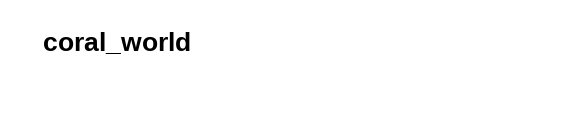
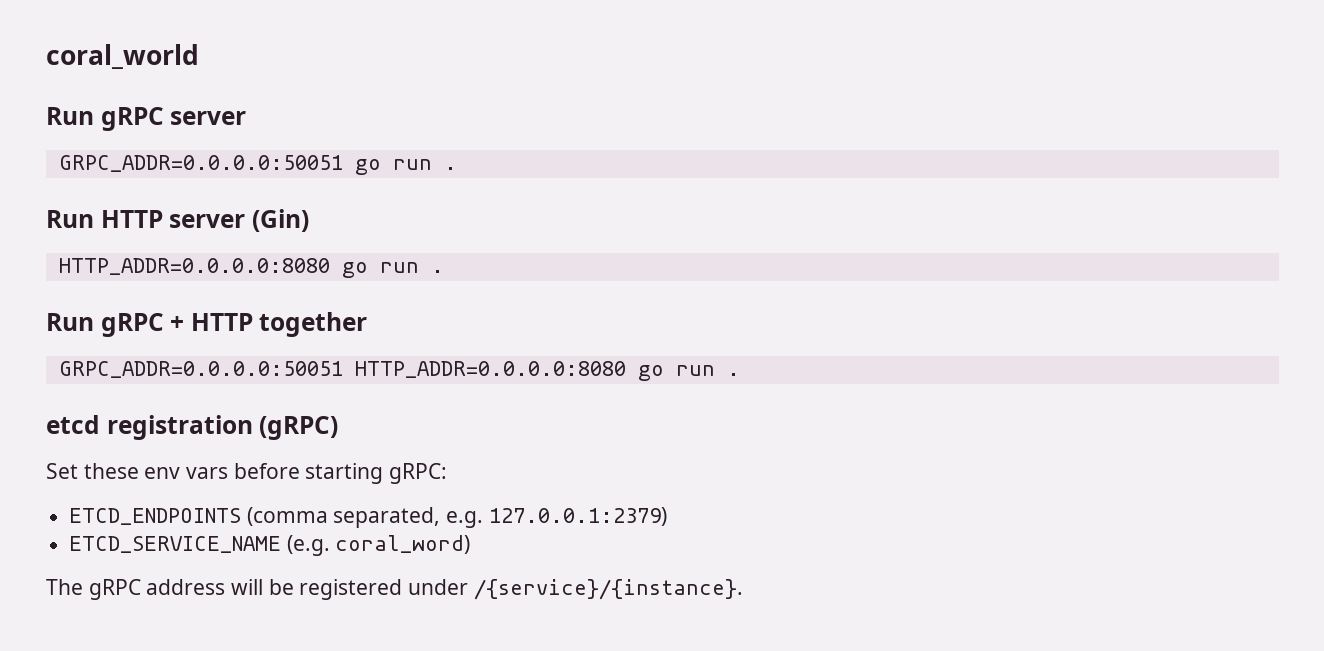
(191, 43) none -> [46,107,247,131] [58,155,457,175] [46,209,309,232] [58,258,444,278] [46,312,368,337] [58,361,740,381] [46,415,339,440] [46,463,448,484] [69,507,667,528] [69,535,471,556] [46,579,743,600] // Run gRPC server // GRPC_ADDR=0.0.0.0:50051 go run . // Run HTTP server (Gin) // HTTP_ADDR=0.0.0.0:8080 go run . // Run gRPC + HTTP together // GRPC_ADDR=0.0.0.0:50051 HTTP_ADDR=0.0.0.0:8080 go run . // etcd registration (gRPC) // Set these env vars before starting gRPC: // ETCD_ENDPOINTS (comma separated, e.g. 127.0.0.1:2379) // ETCD_SERVICE_NAME (e.g. coral_word) // The gRPC address will be registered under /{service}/{instance}.

